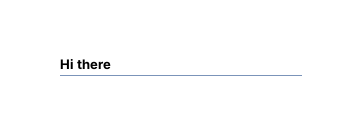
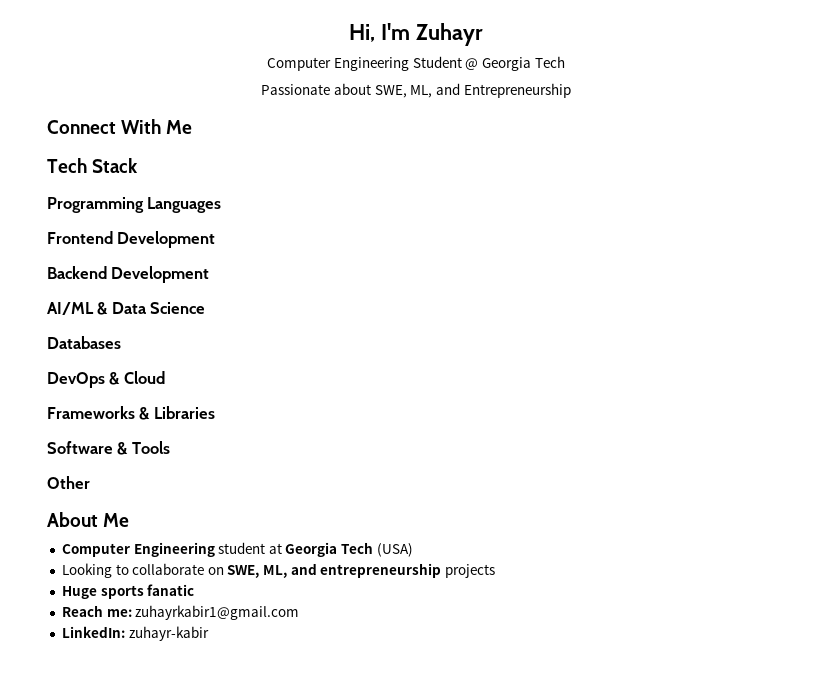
[60,58,111,70] Hi there -> [349,23,483,46] [267,56,565,71] [261,83,571,98] [47,119,193,134] [47,158,139,173] [47,197,222,213] [47,231,216,248] [47,266,210,283] [47,302,206,315] [47,336,121,349] [47,371,165,388] [47,406,215,420] [47,441,170,455] [47,476,90,489] [47,512,130,527] [61,542,413,557] [61,563,496,578] [61,584,195,599] [61,605,300,620] [61,626,209,641] Hi, I'm Zuhayr // Computer Engineering Student @ Georgia Tech // Passionate about SWE, ML, and Entrepreneurship // Connect With Me // Tech Stack // Programming Languages // Frontend Development // Backend Development // AI/ML & Data Science // Databases // DevOps & Cloud // Frameworks & Libraries // Software & Tools // Other // About Me // Computer Engineering student at Georgia Tech (USA) // Looking to collaborate on SWE, ML, and entrepreneurship projects // Huge sports fanatic // Reach me: zuhayrkabir1@gmail.com // LinkedIn: zuhayr-kabir

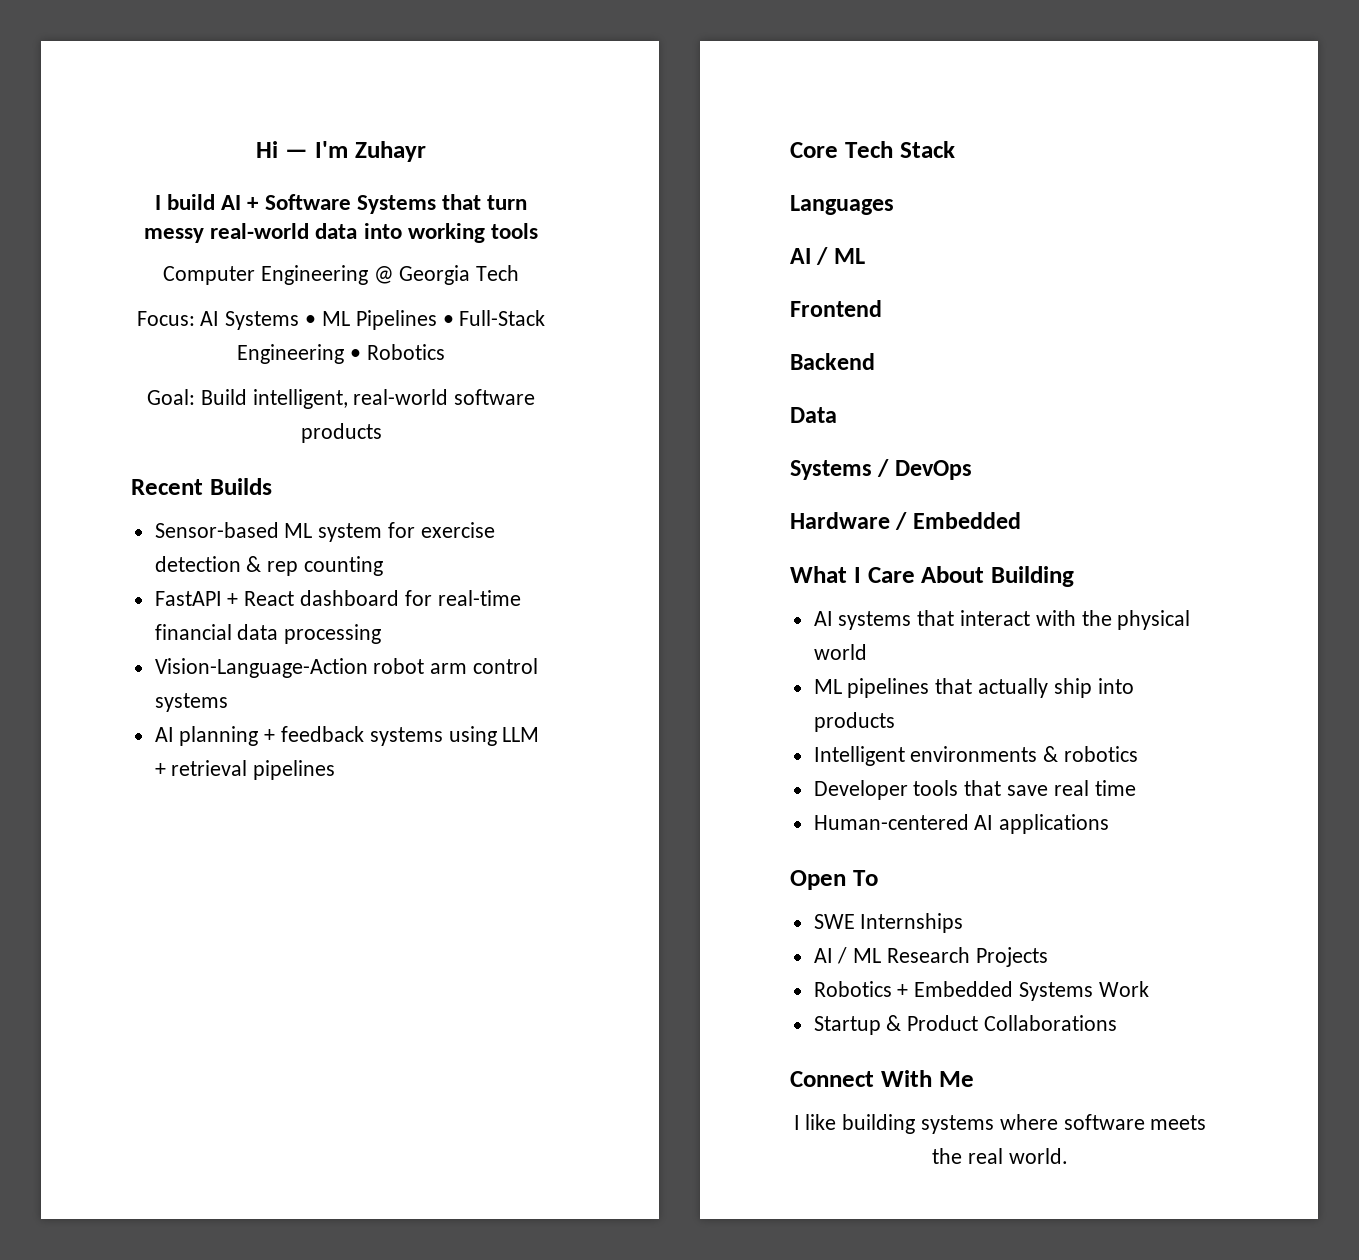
[349,24,376,42] Hi, -> [256,141,309,158] Hi —
[267,56,462,71] // Computer Engineering Student -> [155,194,527,214] [144,223,538,243] [162,265,368,285] // I build AI + Software Systems that turn messy real-world data into working tools // Computer Engineering
[261,83,571,98] [47,119,193,134] [47,158,139,173] [47,197,222,213] [47,231,216,248] [47,266,210,283] [47,302,206,315] [47,336,121,349] [47,371,165,388] [47,406,215,420] [47,441,170,455] [47,476,90,489] [47,512,130,527] [61,542,413,557] [61,563,496,578] [61,584,195,599] [61,605,300,620] [61,626,209,641] Passionate about SWE, ML, and Entrepreneurship // Connect With Me // Tech Stack // Programming Languages // Frontend Development // Backend Development // AI/ML & Data Science // Databases // DevOps & Cloud // Frameworks & Libraries // Software & Tools // Other // About Me // Computer Engineering student at Georgia Tech (USA) // Looking to collaborate on SWE, ML, and entrepreneurship projects // Huge sports fanatic // Reach me: zuhayrkabir1@gmail.com // LinkedIn: zuhayr-kabir -> [136,310,546,330] [237,344,445,364] [146,389,536,409] [300,423,382,443] [131,478,272,495] [154,522,495,542] [154,556,384,576] [154,590,521,606] [154,624,382,644] [154,658,539,678] [154,693,228,712] [154,726,540,746] [154,760,336,780] [790,141,955,158] [790,195,894,215] [790,247,865,265] [790,300,882,317] [790,353,875,370] [790,407,837,423] [790,459,972,480] [790,512,1021,530] [790,566,1074,587] [813,610,1191,630] [813,644,867,660] [813,678,1134,698] [813,712,895,732] [813,746,1139,766] [813,780,1136,800] [813,814,1110,834] [790,870,878,890] [813,913,964,933] [813,947,1048,967] [813,981,1149,1001] [813,1015,1118,1035] [790,1070,974,1087] [793,1114,1207,1134] [932,1148,1068,1164] Focus: AI Systems • ML Pipelines • Full-Stack Engineering • Robotics // Goal: Build intelligent, real-world software products // Recent Builds // Sensor-based ML system for exercise detection & rep counting // FastAPI + React dashboard for real-time financial data processing // Vision-Language-Action robot arm control systems // AI planning + feedback systems using LLM + retrieval pipelines // Core Tech Stack // Languages // AI / ML // Frontend // Backend // Data // Systems / DevOps // Hardware / Embedded // What I Care About Building // AI systems that interact with the physical world // ML pipelines that actually ship into products // Intelligent environments & robotics // Developer tools that save real time // Human-centered AI applications // Open To // SWE Internships // AI / ML Research Projects // Robotics + Embedded Systems Work // Startup & Product Collaborations // Connect With Me // I like building systems where software meets the real world.

